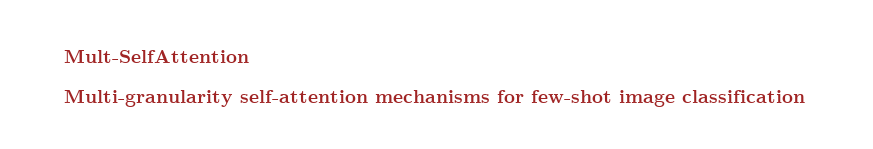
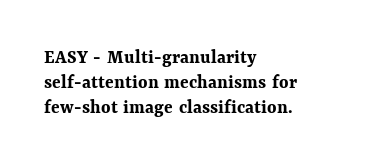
[64,49,249,63] Mult-SelfAttention // -> [44,51,102,63] EASY -
[682,90,805,103] classification -> [178,99,293,113] classification.

